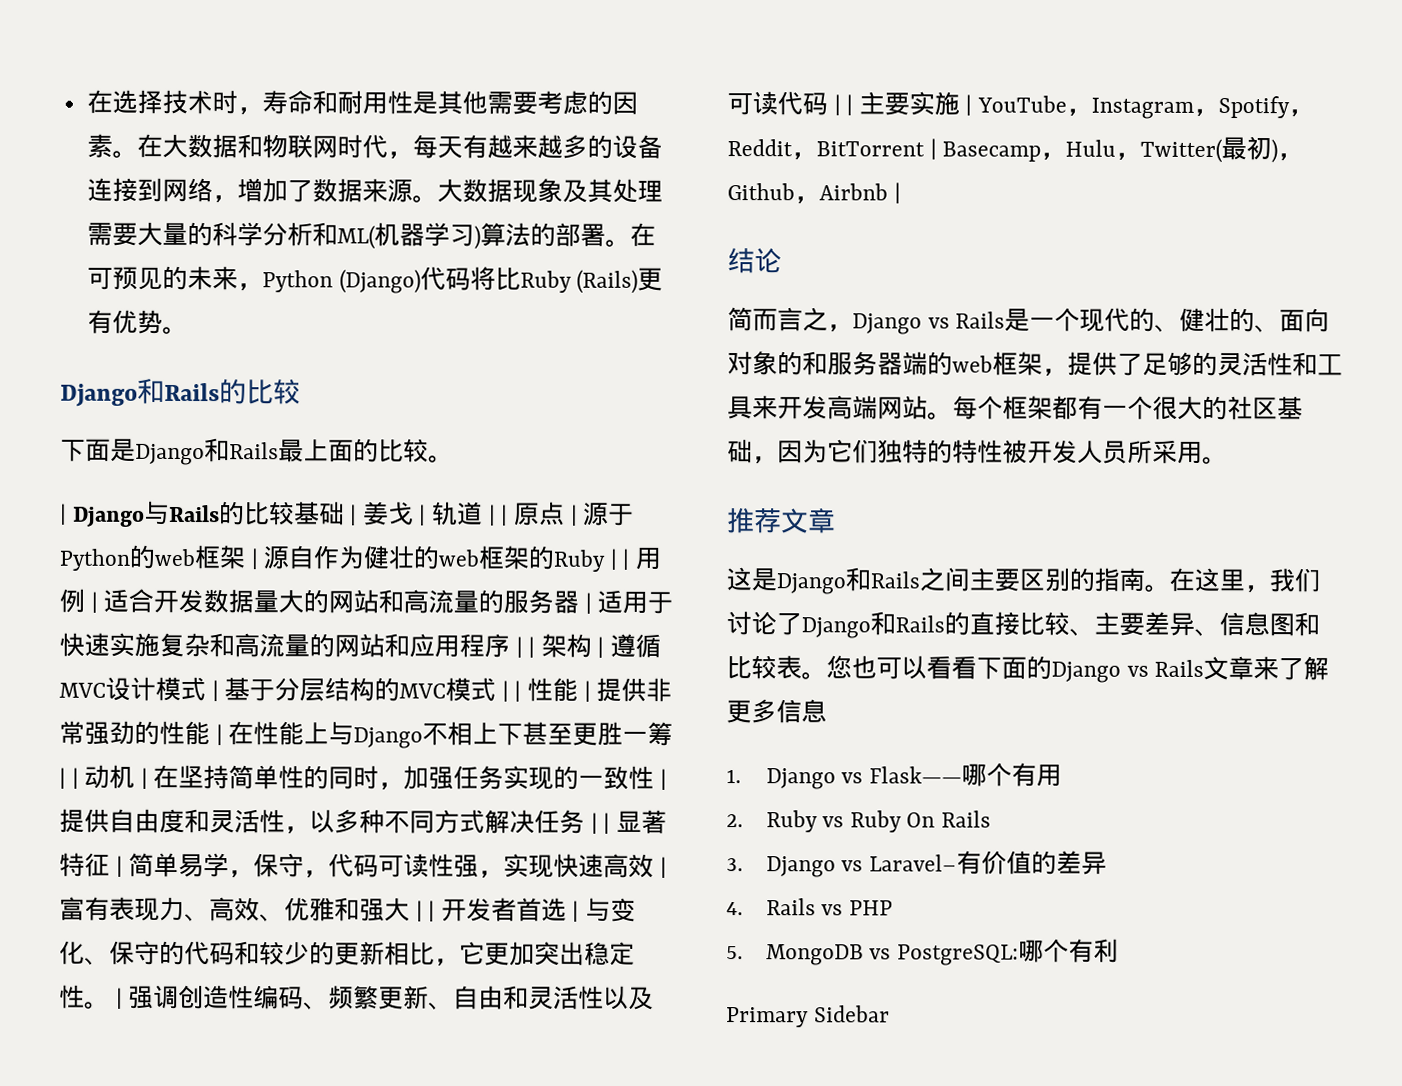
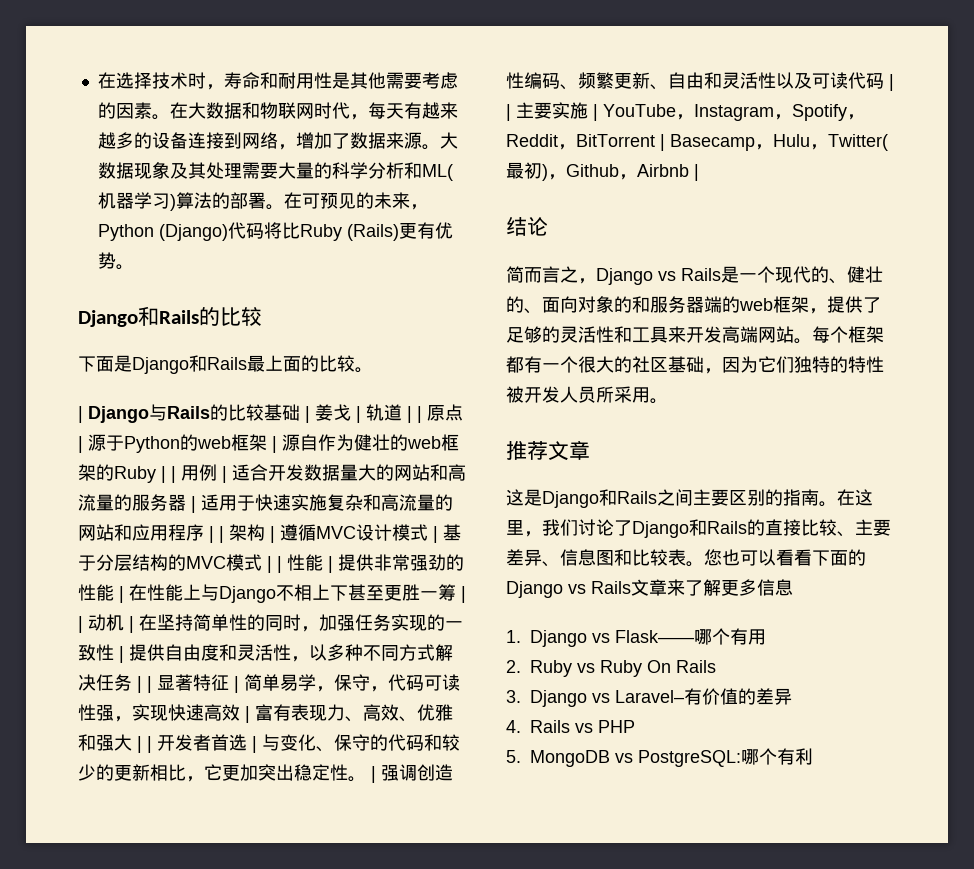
[726,1005,890,1028] // Primary Sidebar -> (813, 756) none

